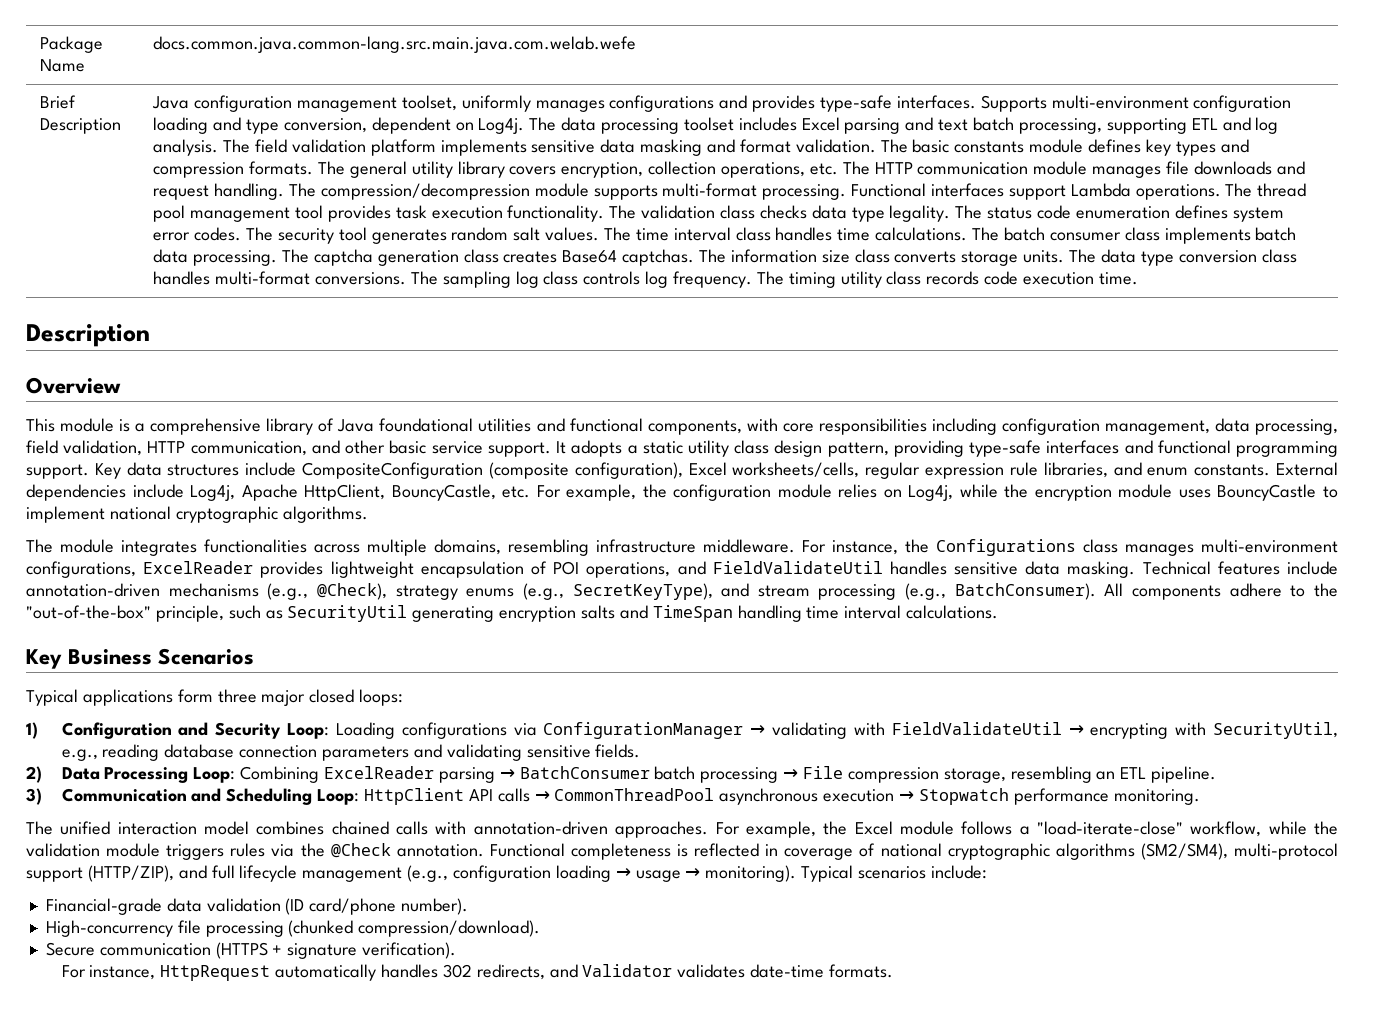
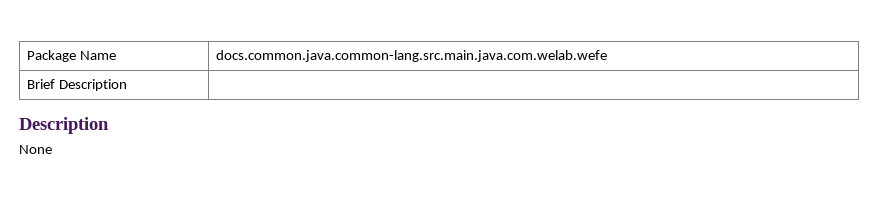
[152,95,1292,112] [153,117,1279,134] [153,139,1249,156] [153,161,1305,178] [153,183,1307,200] [153,205,1284,222] [153,227,1297,244] [153,249,1297,266] [153,271,1138,288] [26,323,150,347] [26,377,121,394] [26,418,1338,435] [26,440,1339,457] [26,462,1338,479] [26,484,1339,501] [26,506,368,523] [26,539,1338,556] [26,561,1338,578] [26,583,1339,600] [26,605,999,622] [26,648,255,669] [26,689,404,706] [26,722,1338,739] [61,744,641,761] [26,766,1217,783] [26,788,1200,805] [26,821,1338,838] [26,843,1339,860] [26,865,987,882] [45,898,469,915] [45,920,541,937] [45,942,457,959] [61,964,894,981] Java configuration management toolset, uniformly manages configurations and provides type-safe interfaces. Supports multi-environment configuration loading and type conversion, dependent on Log4j. The data processing toolset includes Excel parsing and text batch processing, supporting ETL and log analysis. The field validation platform implements sensitive data masking and format validation. The basic constants module defines key types and compression formats. The general utility library covers encryption, collection operations, etc. The HTTP communication module manages file downloads and request handling. The compression/decompression module supports multi-format processing. Functional interfaces support Lambda operations. The thread pool management tool provides task execution functionality. The validation class checks data type legality. The status code enumeration defines system error codes. The security tool generates random salt values. The time interval class handles time calculations. The batch consumer class implements batch data processing. The captcha generation class creates Base64 captchas. The information size class converts storage units. The data type conversion class handles multi-format conversions. The sampling log class controls log frequency. The timing utility class records code execution time. // Description // Overview // This module is a comprehensive library of Java foundational utilities and functional components, with core responsibilities including configuration management, data processing, field validation, HTTP communication, and other basic service support. It adopts a static utility class design pattern, providing type-safe interfaces and functional programming support. Key data structures include CompositeConfiguration (composite configuration), Excel worksheets/cells, regular expression rule libraries, and enum constants. External dependencies include Log4j, Apache HttpClient, BouncyCastle, etc. For example, the configuration module relies on Log4j, while the encryption module uses BouncyCastle to implement national cryptographic algorithms. // The module integrates functionalities across multiple domains, resembling infrastructure middleware. For instance, the Configurations class manages multi-environment configurations, ExcelReader provides lightweight encapsulation of POI operations, and FieldValidateUtil handles sensitive data masking. Technical features include annotation-driven mechanisms (e.g., @Check), strategy enums (e.g., SecretKeyType), and stream processing (e.g., BatchConsumer). All components adhere to the "out-of-the-box" principle, such as SecurityUtil generating encryption salts and TimeSpan handling time interval calculations. // Key Business Scenarios // Typical applications form three major closed loops: // 1) Configuration and Security Loop: Loading configurations via ConfigurationManager → validating with FieldValidateUtil → encrypting with SecurityUtil, e.g., reading database connection parameters and validating sensitive fields. // 2) Data Processing Loop: Combining ExcelReader parsing → BatchConsumer batch processing → File compression storage, resembling an ETL pipeline. // 3) Communication and Scheduling Loop: HttpClient API calls → CommonThreadPool asynchronous execution → Stopwatch performance monitoring. // The unified interaction model combines chained calls with annotation-driven approaches. For example, the Excel module follows a "load-iterate-close" workflow, while the validation module triggers rules via the @Check annotation. Functional completeness is reflected in coverage of national cryptographic algorithms (SM2/SM4), multi-protocol support (HTTP/ZIP), and full lifecycle management (e.g., configuration loading → usage → monitoring). Typical scenarios include: // Financial-grade data validation (ID card/phone number). // High-concurrency file processing (chunked compression/download). // Secure communication (HTTPS + signature verification). // For instance, HttpRequest automatically handles 302 redirects, and Validator validates date-time formats. -> [19,117,109,134] [19,145,52,154] // Description // None

